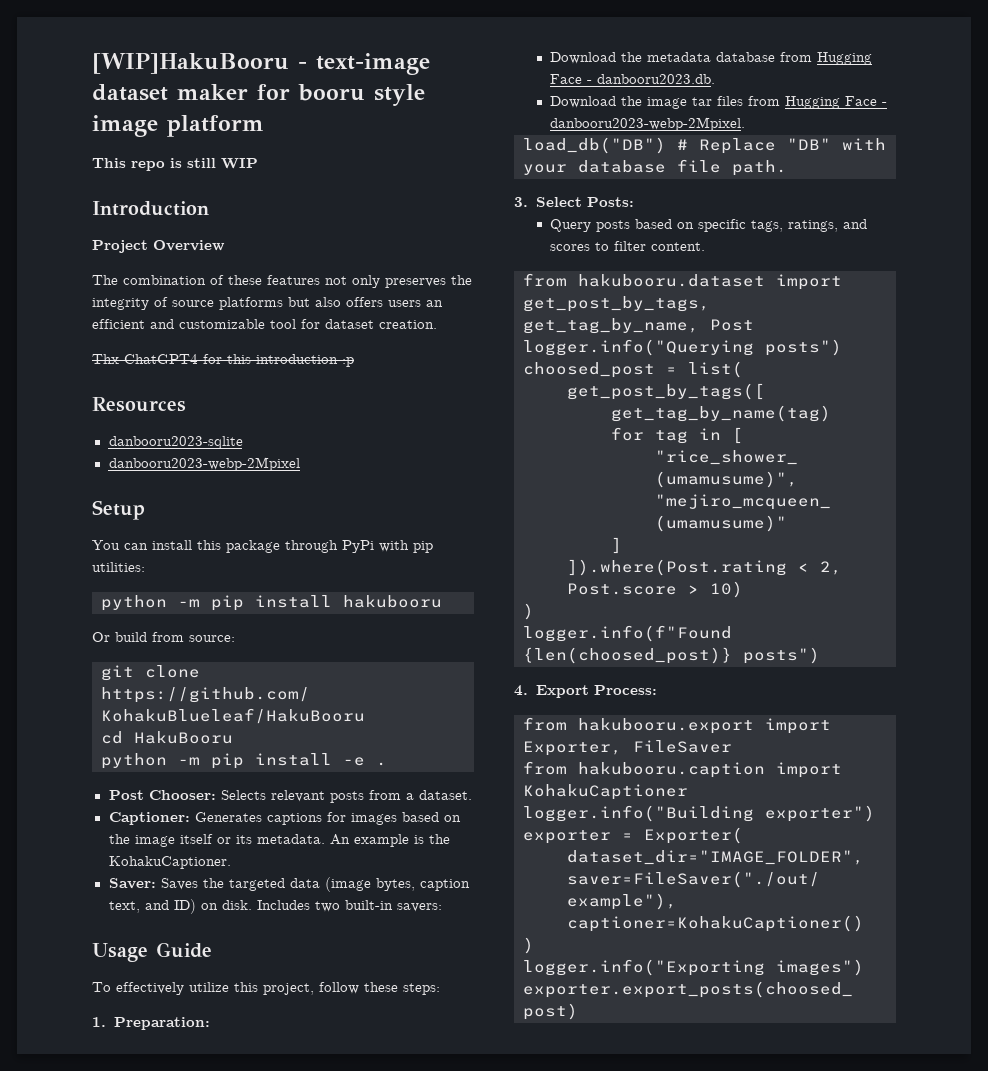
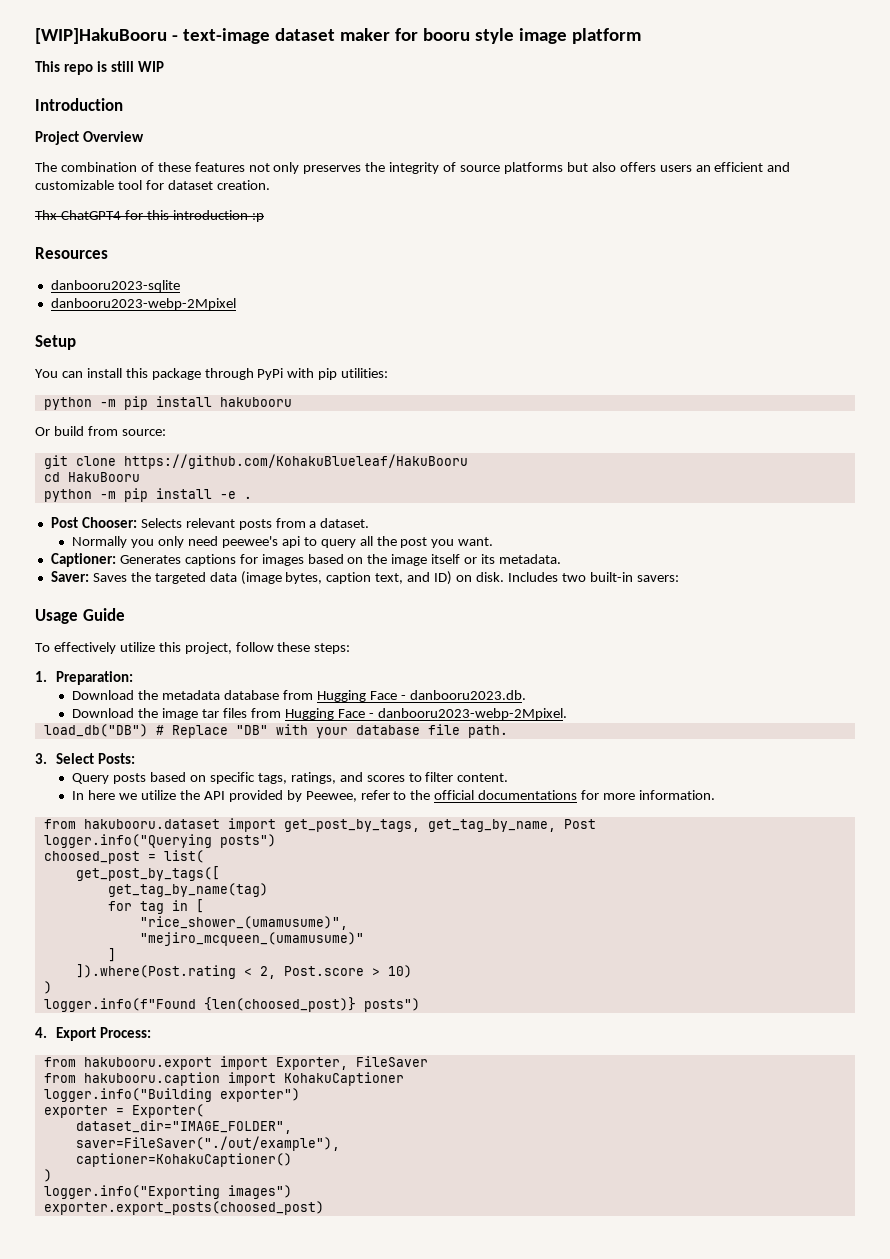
(472, 795) none -> [72,536,494,548] // Normally you only need peewee's api to query all the post you want.
[329,834,450,847] [108,856,231,869] An example is the KohakuCaptioner. -> (561, 559) none
(706, 246) none -> [72,790,715,802] // In here we utilize the API provided by Peewee, refer to the official documentations for more information.

